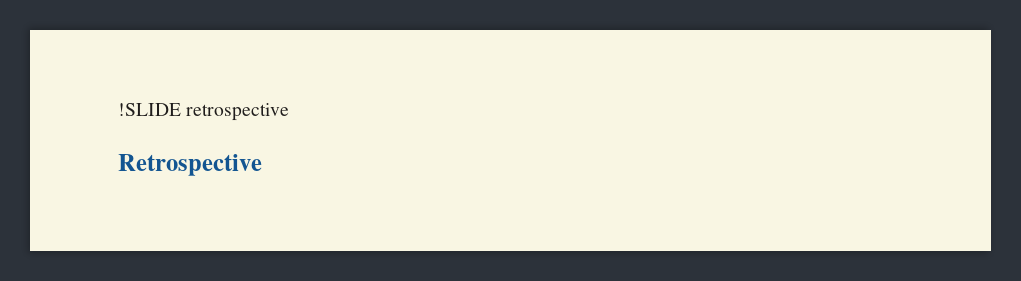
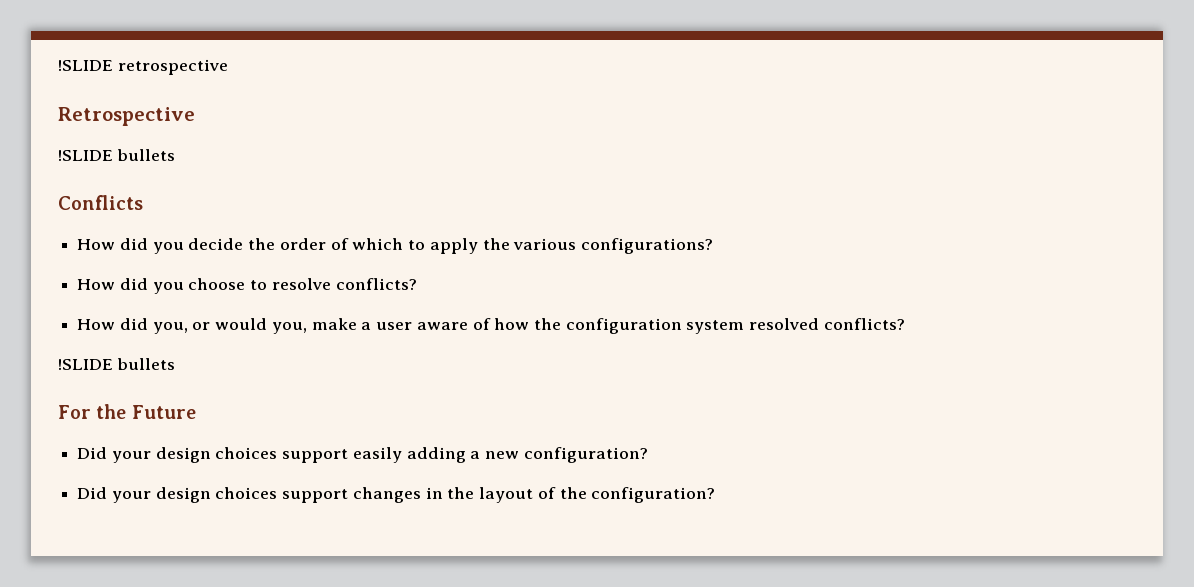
(262, 165) none -> [58,149,175,161] [58,195,143,210] [77,238,713,254] [77,278,417,294] [77,318,905,334] [58,358,175,370] [58,404,196,419] [77,447,648,463] [77,487,716,503] // !SLIDE bullets // Conflicts // How did you decide the order of which to apply the various configurations? // How did you choose to resolve conflicts? // How did you, or would you, make a user aware of how the configuration system resolved conflicts? // !SLIDE bullets // For the Future // Did your design choices support easily adding a new configuration? // Did your design choices support changes in the layout of the configuration?

